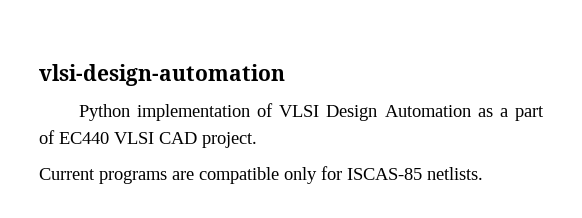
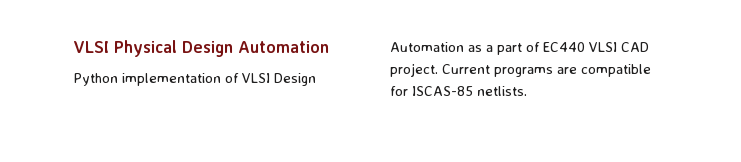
[39,64,285,86] vlsi-design-automation -> [73,40,329,57] VLSI Physical Design Automation
(257, 140) // -> (438, 70) none
[284,167,317,184] only -> (651, 70) none

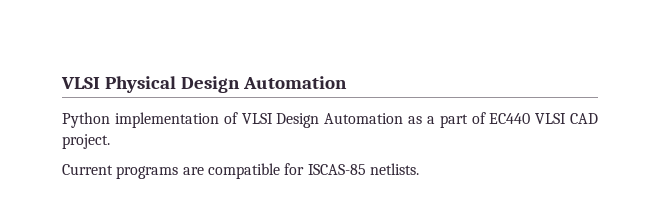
(438, 70) none -> (110, 141) //

